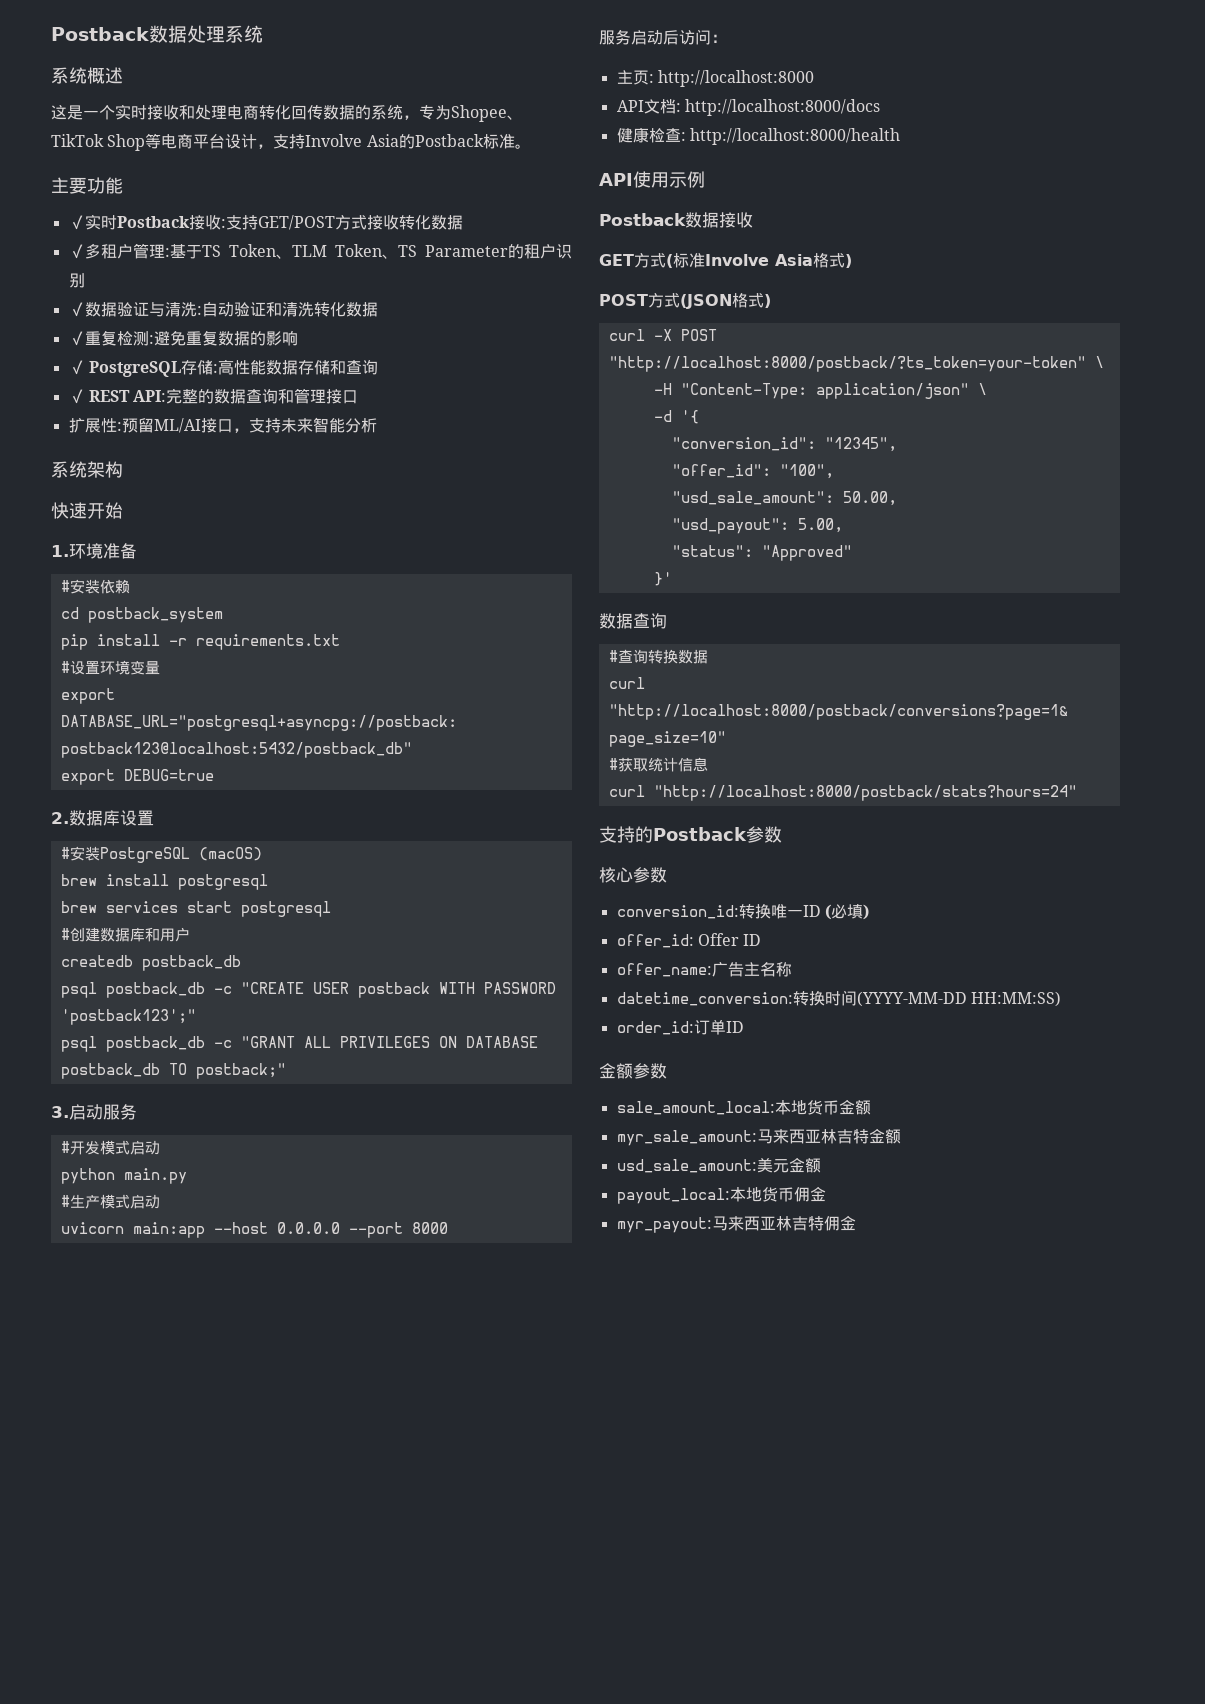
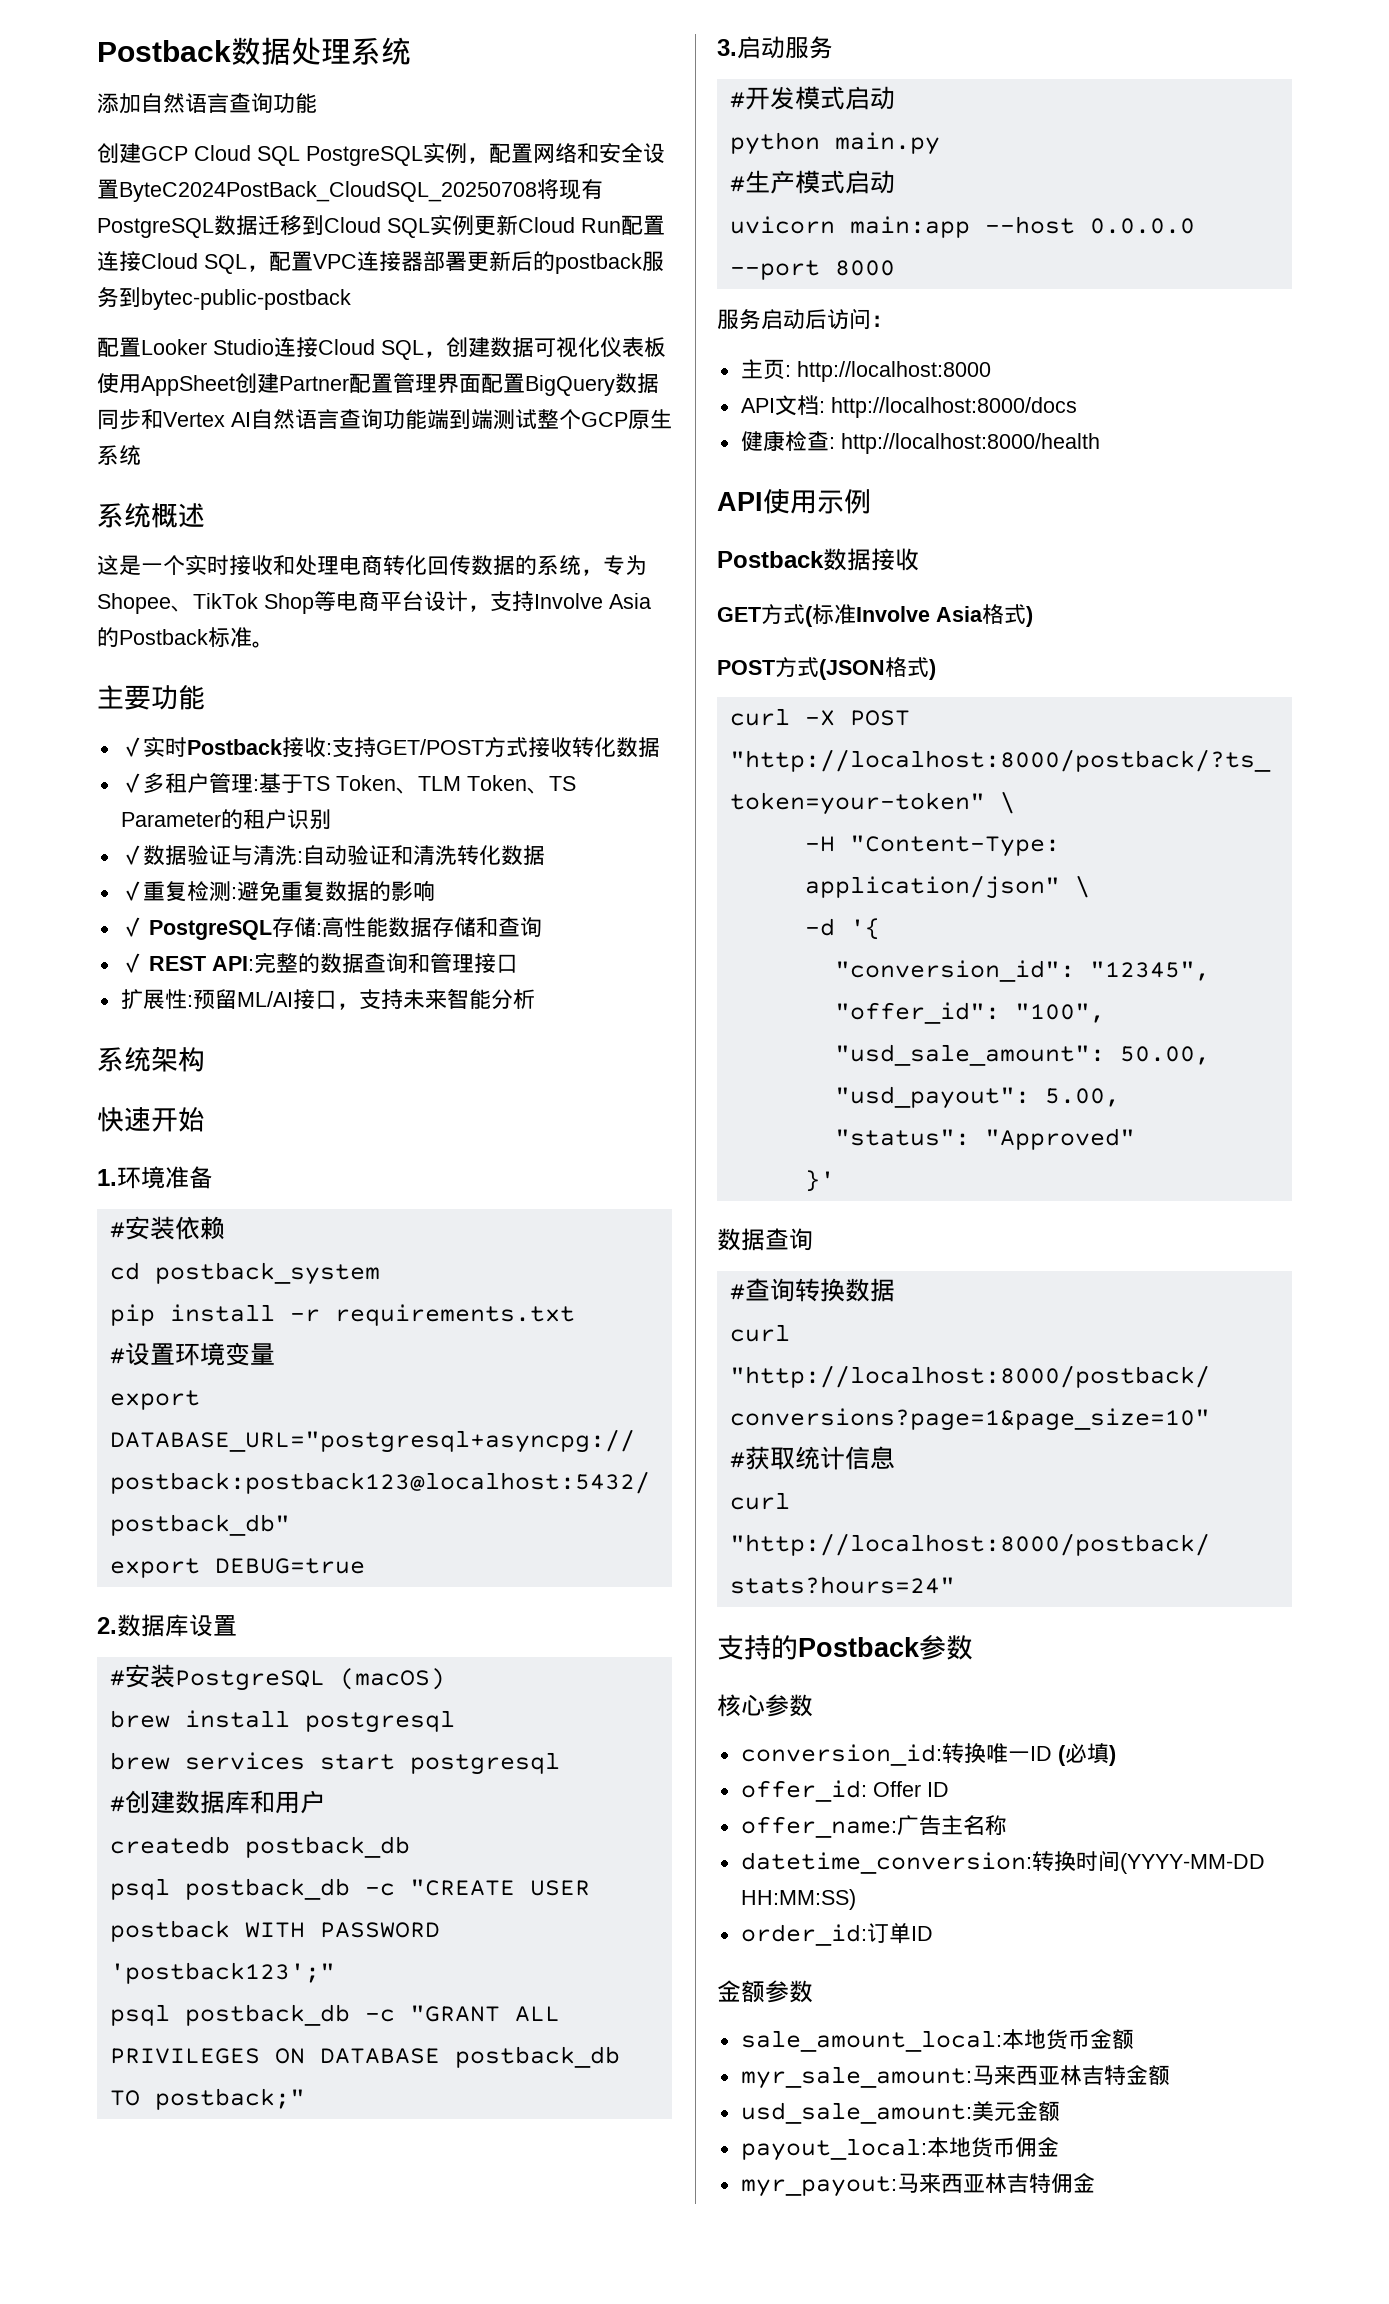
(263, 34) none -> [97,93,317,114] [97,143,665,166] [97,178,603,202] [97,215,665,238] [97,251,664,274] [97,287,351,310] [97,337,666,360] [97,373,659,396] [97,409,672,430] [97,445,141,465] // 添加自然语言查询功能 // 创建GCP Cloud SQL PostgreSQL实例，配置网络和安全设置ByteC2024PostBack_CloudSQL_20250708将现有PostgreSQL数据迁移到Cloud SQL实例更新Cloud Run配置连接Cloud SQL，配置VPC连接器部署更新后的postback服务到bytec-public-postback // 配置Looker Studio连接Cloud SQL，创建数据可视化仪表板使用AppSheet创建Partner配置管理界面配置BigQuery数据同步和Vertex AI自然语言查询功能端到端测试整个GCP原生系统

